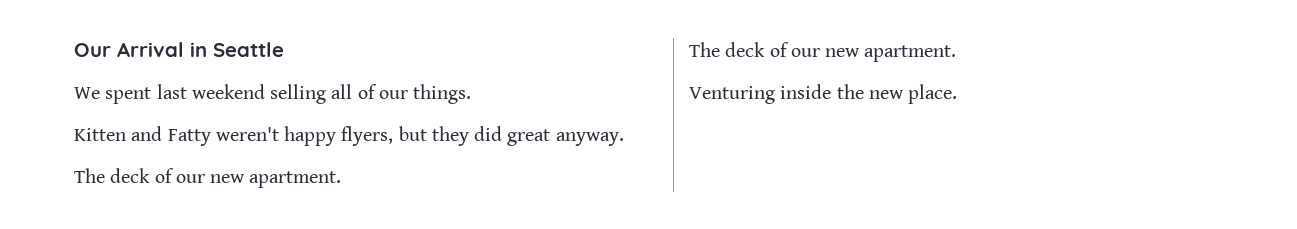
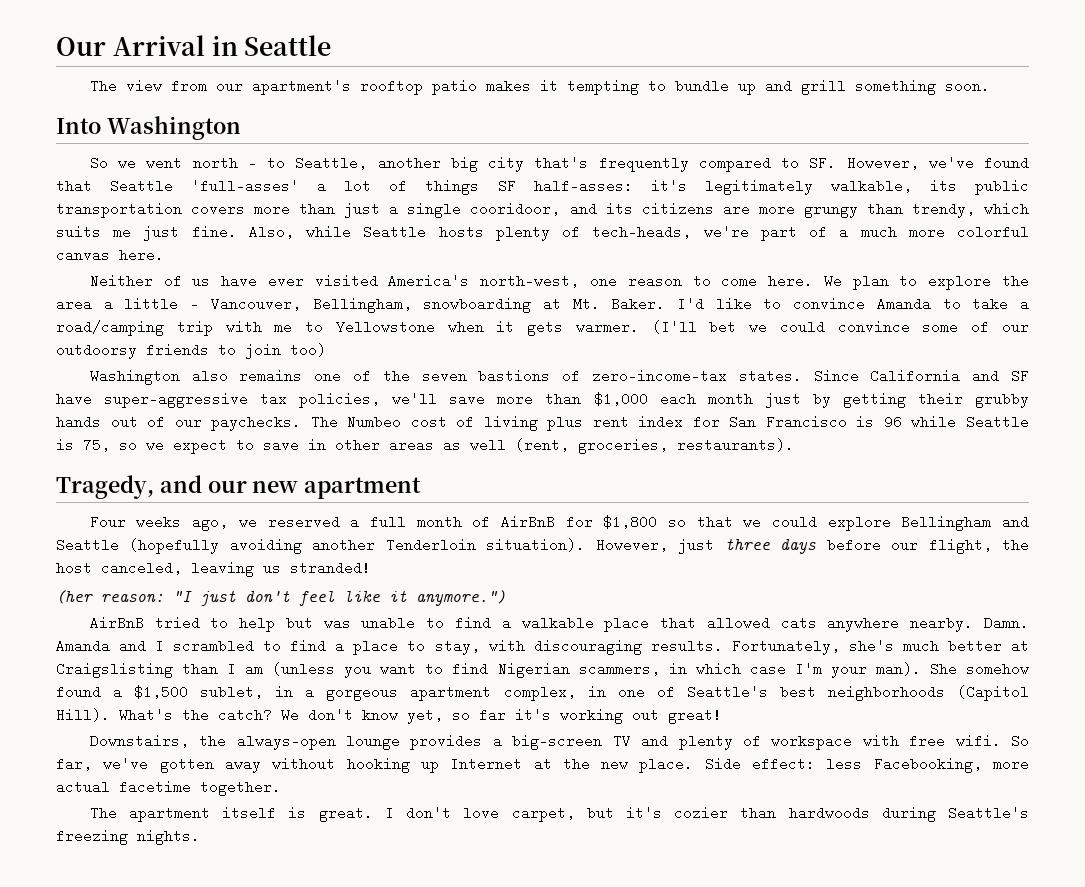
[74,84,472,104] [74,126,624,146] [74,168,342,188] [689,42,957,62] [689,84,958,104] We spent last weekend selling all of our things. // Kitten and Fatty weren't happy flyers, but they did great anyway. // The deck of our new apartment. // The deck of our new apartment. // Venturing inside the new place. -> [89,79,990,95] [56,116,241,140] [89,156,1030,172] [56,179,1030,195] [56,202,1029,218] [56,225,1030,241] [56,248,164,262] [89,274,1030,290] [56,297,1030,313] [56,320,1029,336] [56,343,326,359] [89,369,1030,385] [56,392,1030,408] [56,415,1029,431] [56,438,794,454] [56,475,422,499] [89,515,1029,531] [56,538,1029,554] [56,561,371,577] [56,590,506,606] [89,616,1030,632] [56,639,1029,655] [56,662,1029,678] [56,685,1030,701] [56,708,722,724] [89,734,1029,750] [56,757,1029,773] [56,780,281,796] [89,806,1029,822] [56,829,200,845] The view from our apartment's rooftop patio makes it tempting to bundle up and grill something soon. // Into Washington // So we went north - to Seattle, another big city that's frequently compared to SF. However, we've found that Seattle 'full-asses' a lot of things SF half-asses: it's legitimately walkable, its public transportation covers more than just a single cooridoor, and its citizens are more grungy than trendy, which suits me just fine. Also, while Seattle hosts plenty of tech-heads, we're part of a much more colorful canvas here. // Neither of us have ever visited America's north-west, one reason to come here. We plan to explore the area a little - Vancouver, Bellingham, snowboarding at Mt. Baker. I'd like to convince Amanda to take a road/camping trip with me to Yellowstone when it gets warmer. (I'll bet we could convince some of our outdoorsy friends to join too) // Washington also remains one of the seven bastions of zero-income-tax states. Since California and SF have super-aggressive tax policies, we'll save more than $1,000 each month just by getting their grubby hands out of our paychecks. The Numbeo cost of living plus rent index for San Francisco is 96 while Seattle is 75, so we expect to save in other areas as well (rent, groceries, restaurants). // Tragedy, and our new apartment // Four weeks ago, we reserved a full month of AirBnB for $1,800 so that we could explore Bellingham and Seattle (hopefully avoiding another Tenderloin situation). However, just three days before our flight, the host canceled, leaving us stranded! // (her reason: "I just don't feel like it anymore.") // AirBnB tried to help but was unable to find a walkable place that allowed cats anywhere nearby. Damn. Amanda and I scrambled to find a place to stay, with discouraging results. Fortunately, she's much better at Craigslisting than I am (unless you want to find Nigerian scammers, in which case I'm your man). She somehow found a $1,500 sublet, in a gorgeous apartment complex, in one of Seattle's best neighborhoods (Capitol Hill). What's the catch? We don't know yet, so far it's working out great! // Downstairs, the always-open lounge provides a big-screen TV and plenty of workspace with free wifi. So far, we've gotten away without hooking up Internet at the new place. Side effect: less Facebooking, more actual facetime together. // The apartment itself is great. I don't love carpet, but it's cozier than hardwoods during Seattle's freezing nights.

